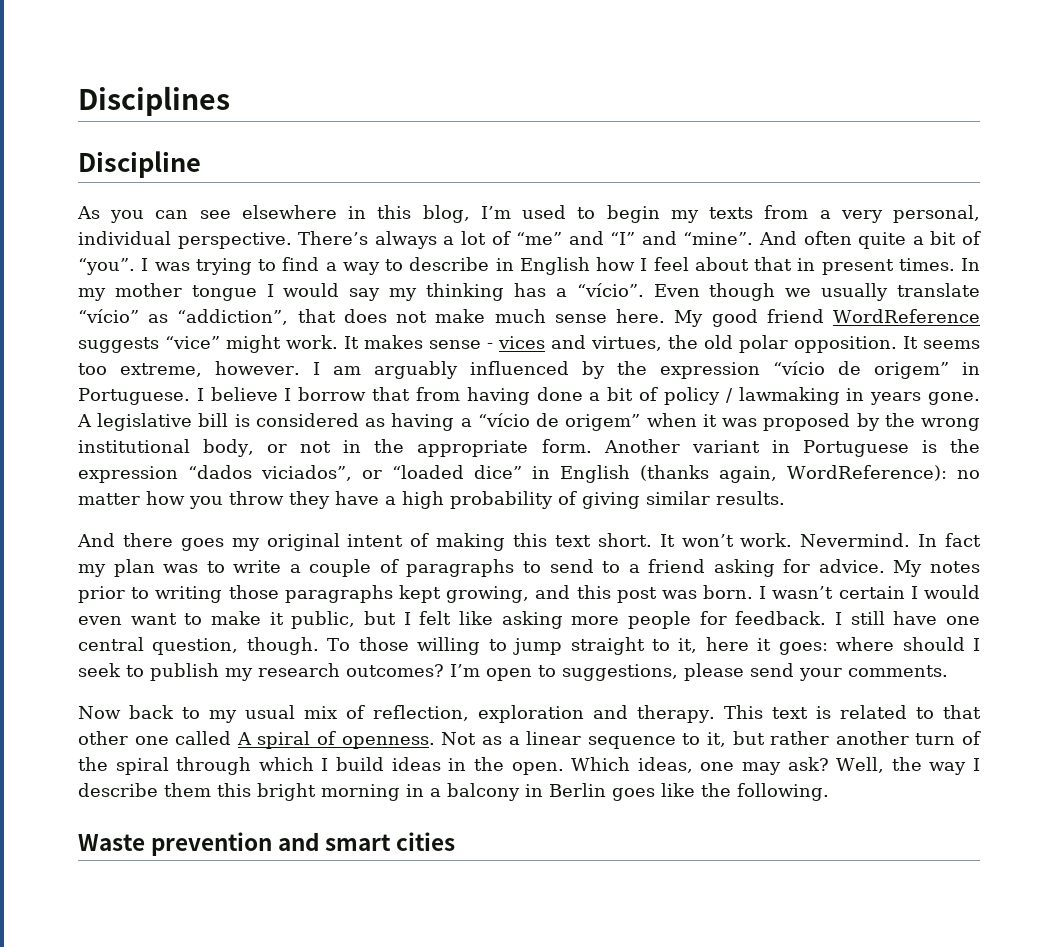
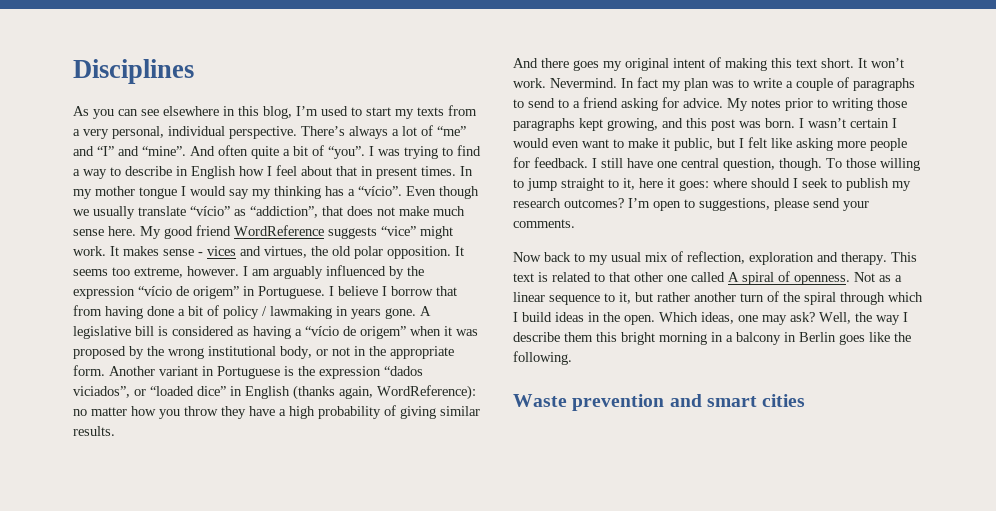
[78,151,201,178] // Discipline -> (194, 71) none
[606,205,660,223] begin -> [366,107,391,116] start

